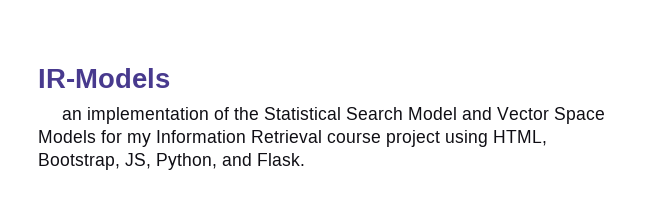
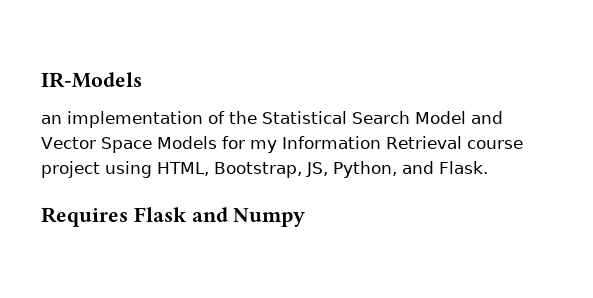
(305, 159) none -> [41,207,306,227] // Requires Flask and Numpy

